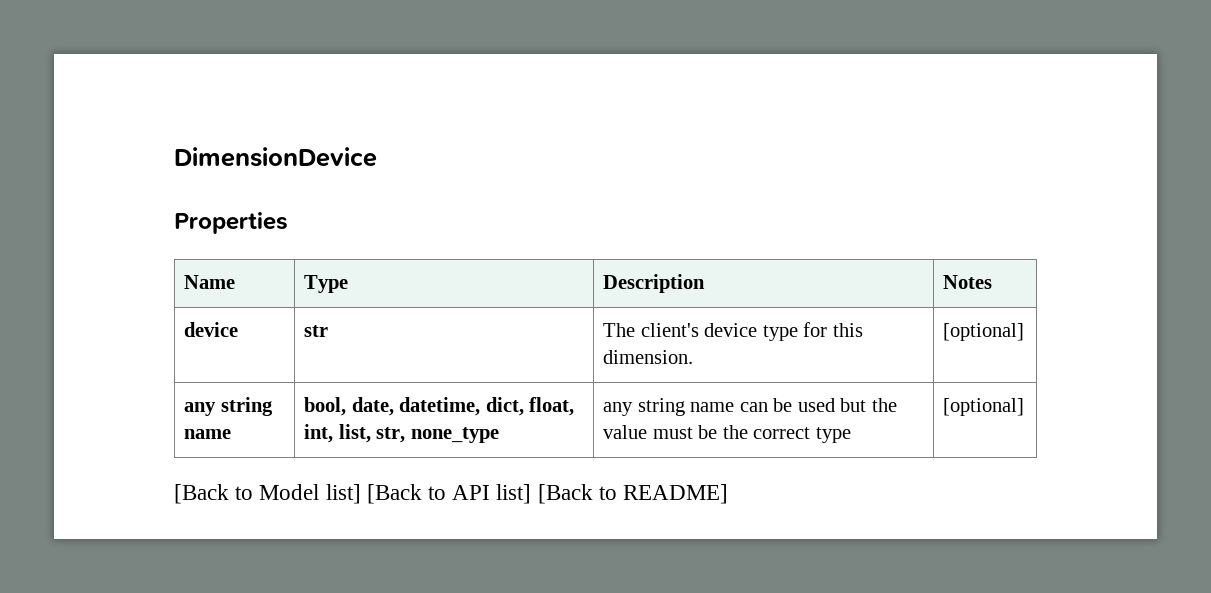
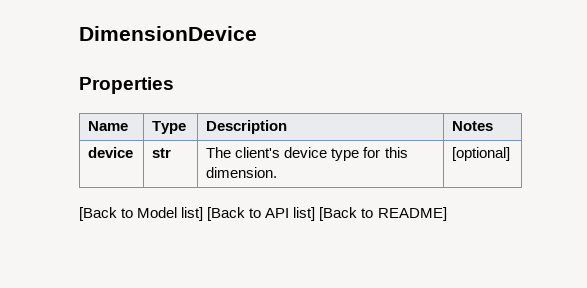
[184,397,273,416] [184,429,232,439] [304,397,575,416] [304,424,499,443] [603,398,897,416] [603,425,851,443] [943,398,1025,416] // any string name | bool, date, datetime, dict, float, int, list, str, none_type | any string name can be used but the value must be the correct type | [optional] -> (511, 154) none

